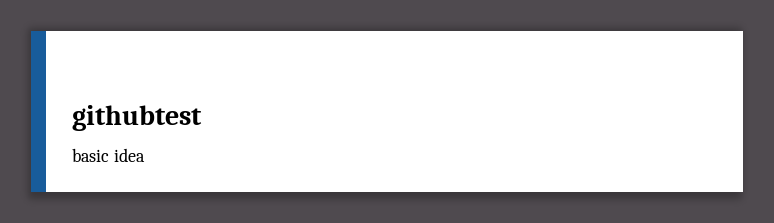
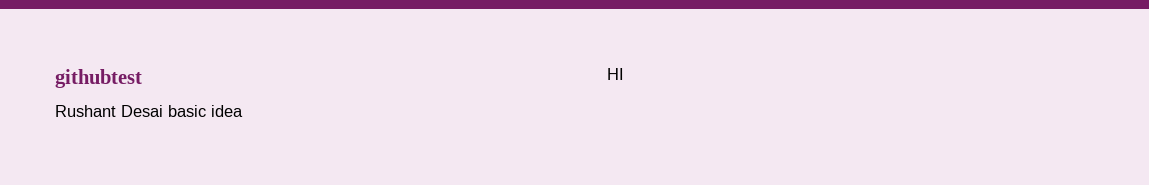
(202, 118) none -> [55,105,163,117] Rushant Desai
(145, 155) none -> [607,68,624,80] // HI

